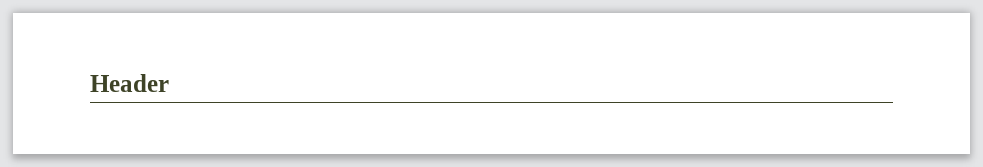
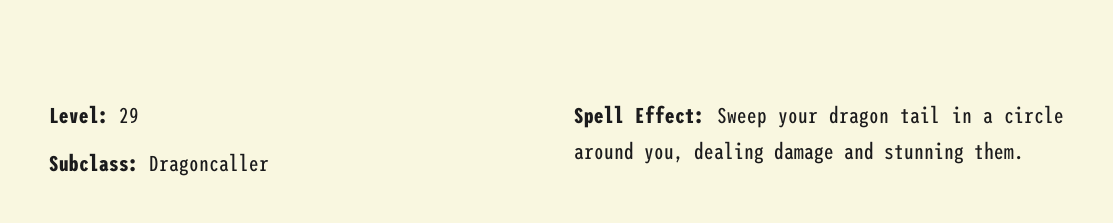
[90,74,169,92] Header -> [49,105,139,124] [49,153,269,176] [574,105,1064,128] [574,141,1024,164] Level: 29 // Subclass: Dragoncaller // Spell Effect: Sweep your dragon tail in a circle around you, dealing damage and stunning them.

